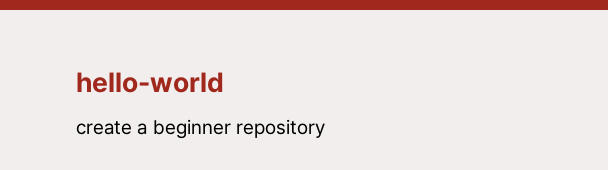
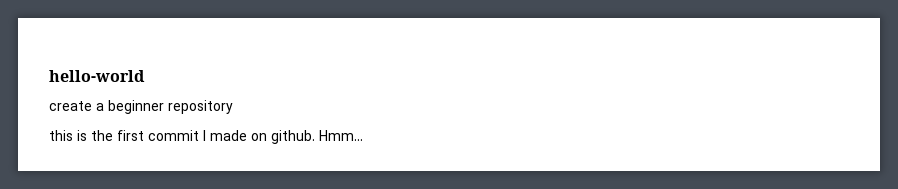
(325, 128) none -> [49,130,363,144] // this is the first commit I made on github. Hmm...

